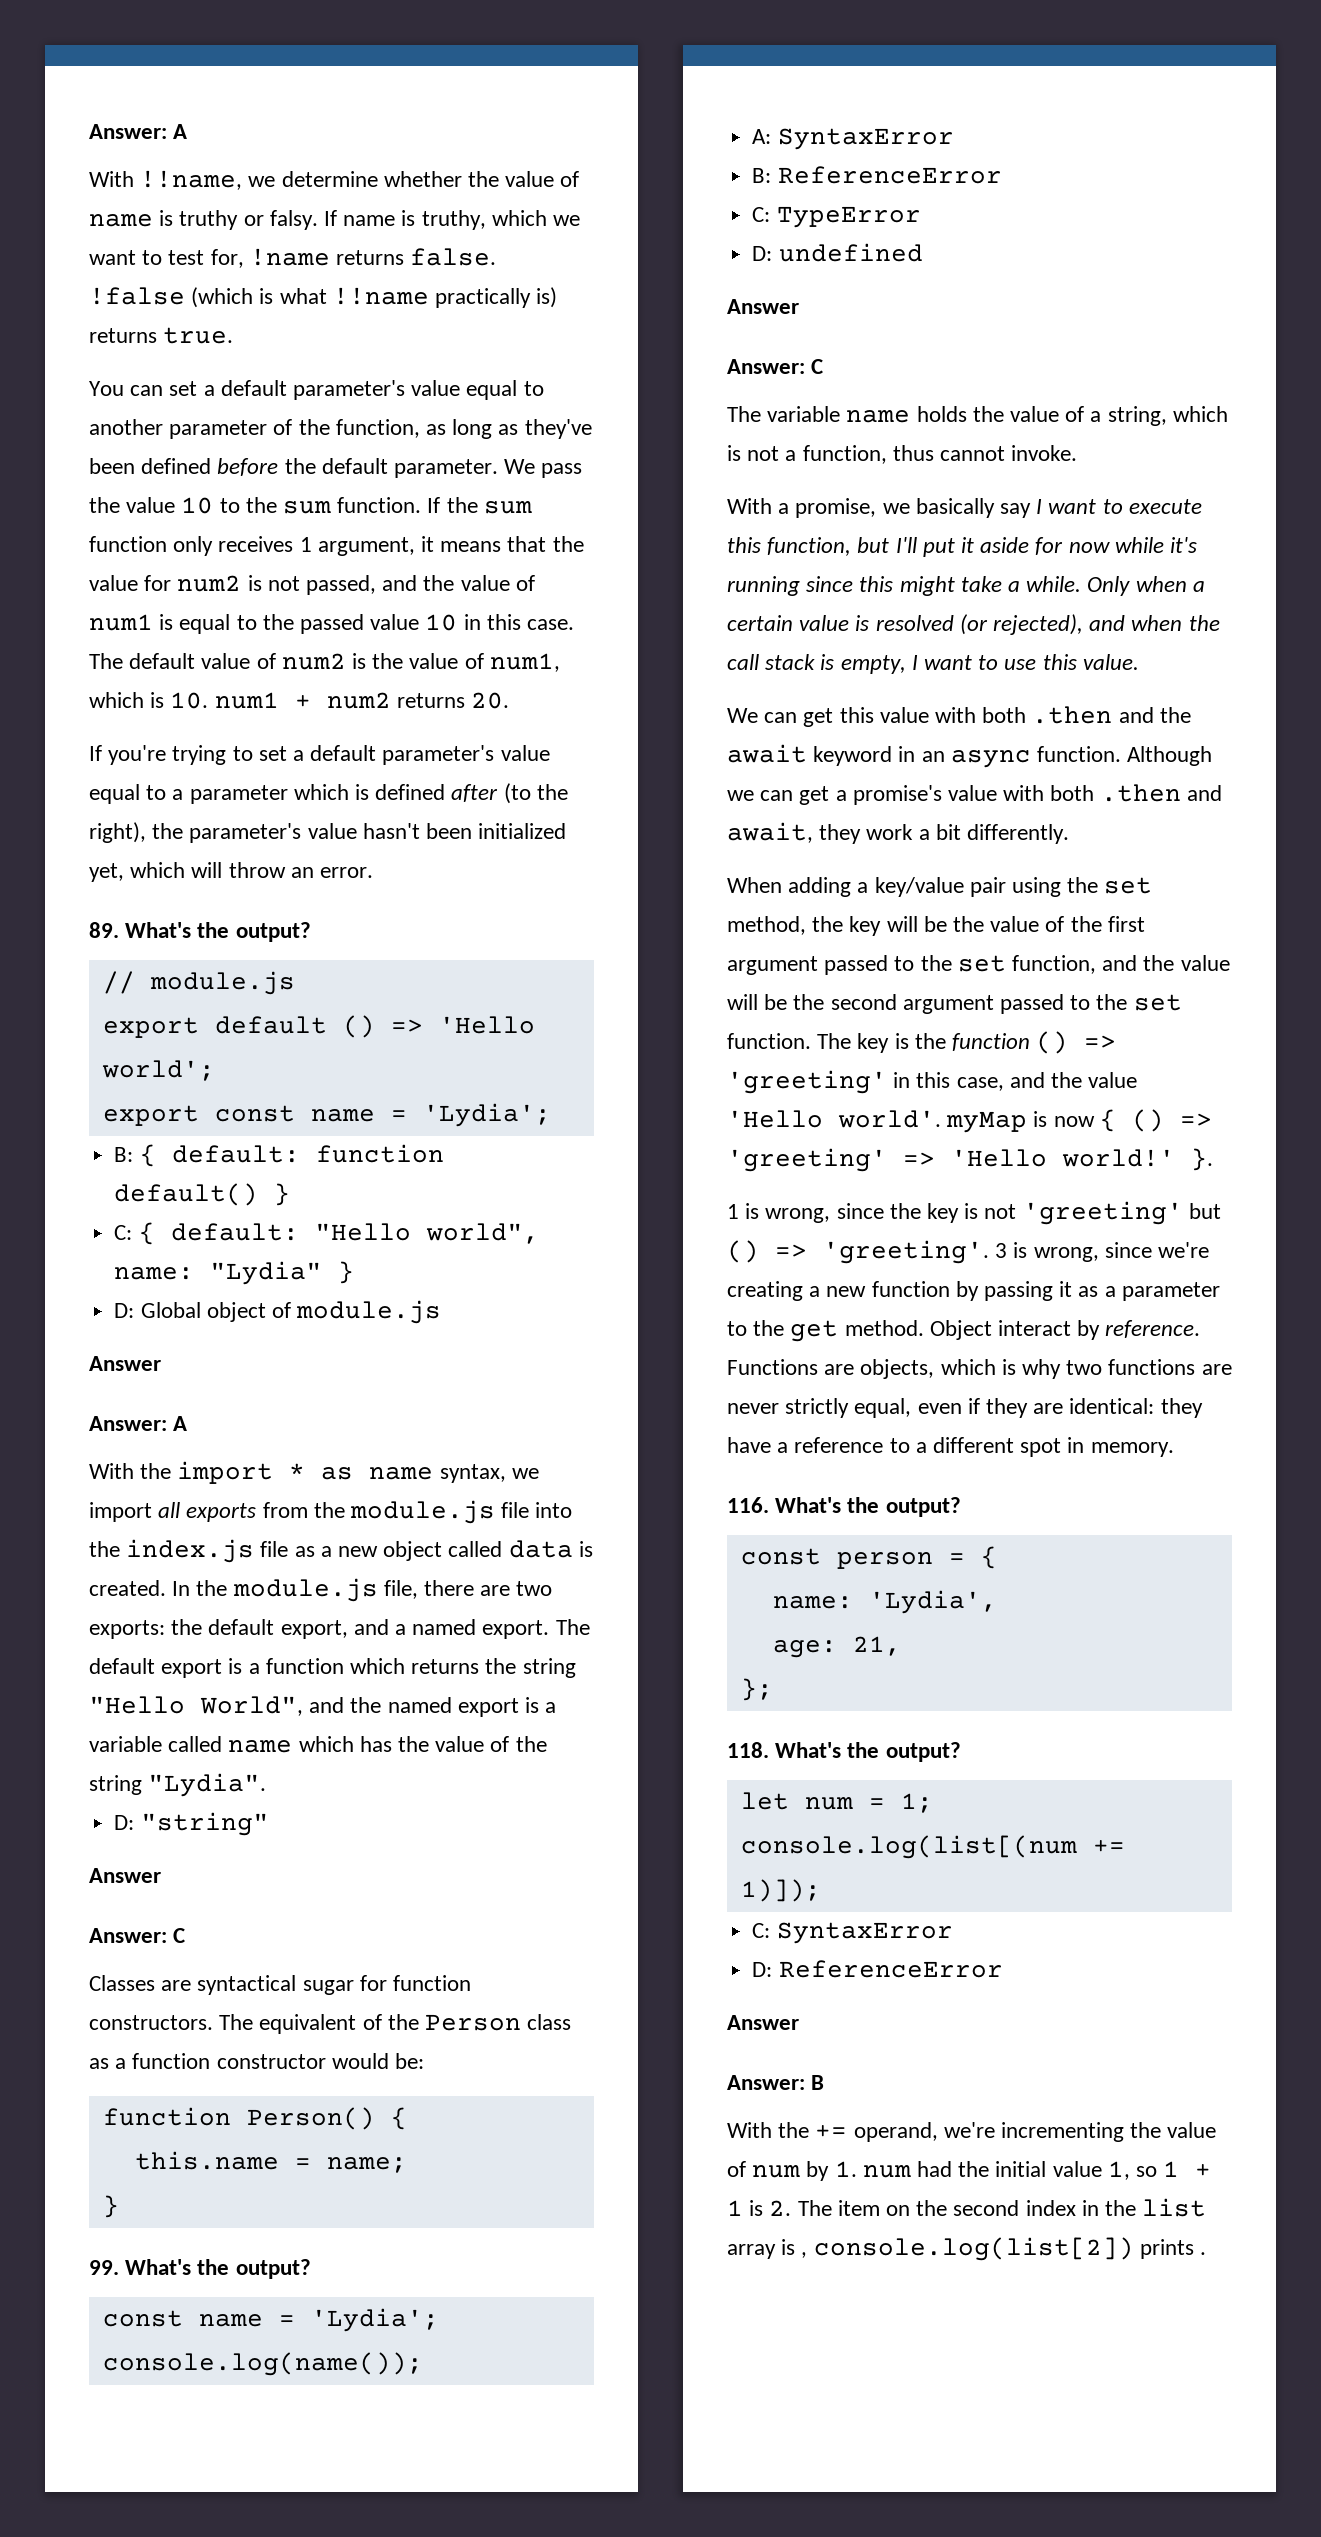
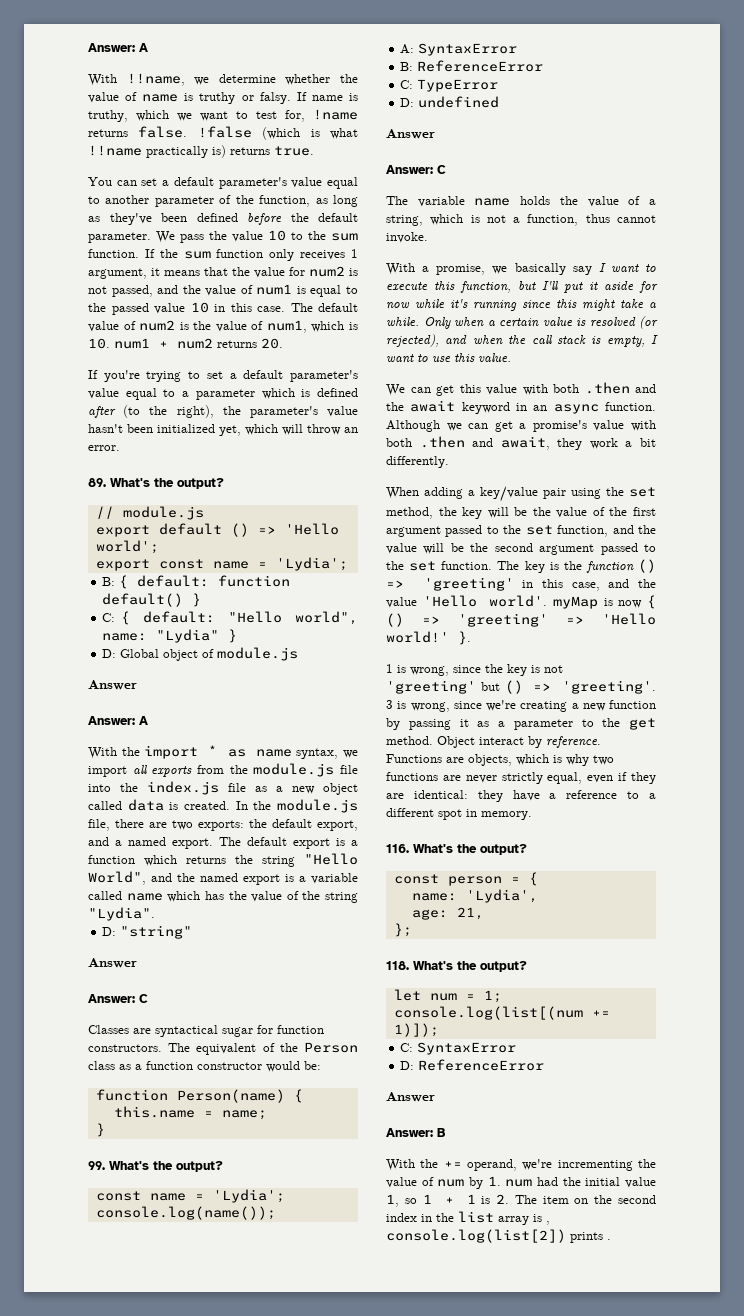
[246,2107,375,2130] Person() -> [176,1089,285,1103] Person(name)

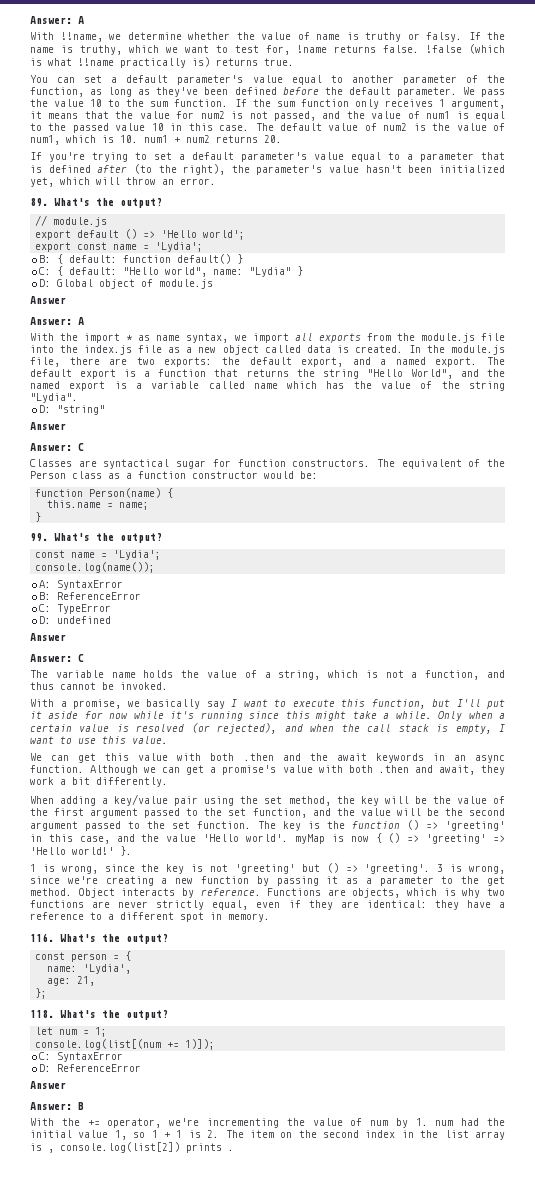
(307, 96) none -> [487,32,505,40] the
[261,388,295,399] which -> [481,152,505,160] that
[144,855,177,866] which -> [214,369,239,377] that
(579, 220) none -> [486,670,505,678] and
[386,232,428,243] invoke. -> [102,682,168,690] be invoked.
[461,402,510,414] keyword -> [375,753,424,763] keywords
[479,737,524,745] interact -> [121,888,176,896] interacts
[467,1159,517,1171] operand, -> [107,1118,162,1128] operator,

